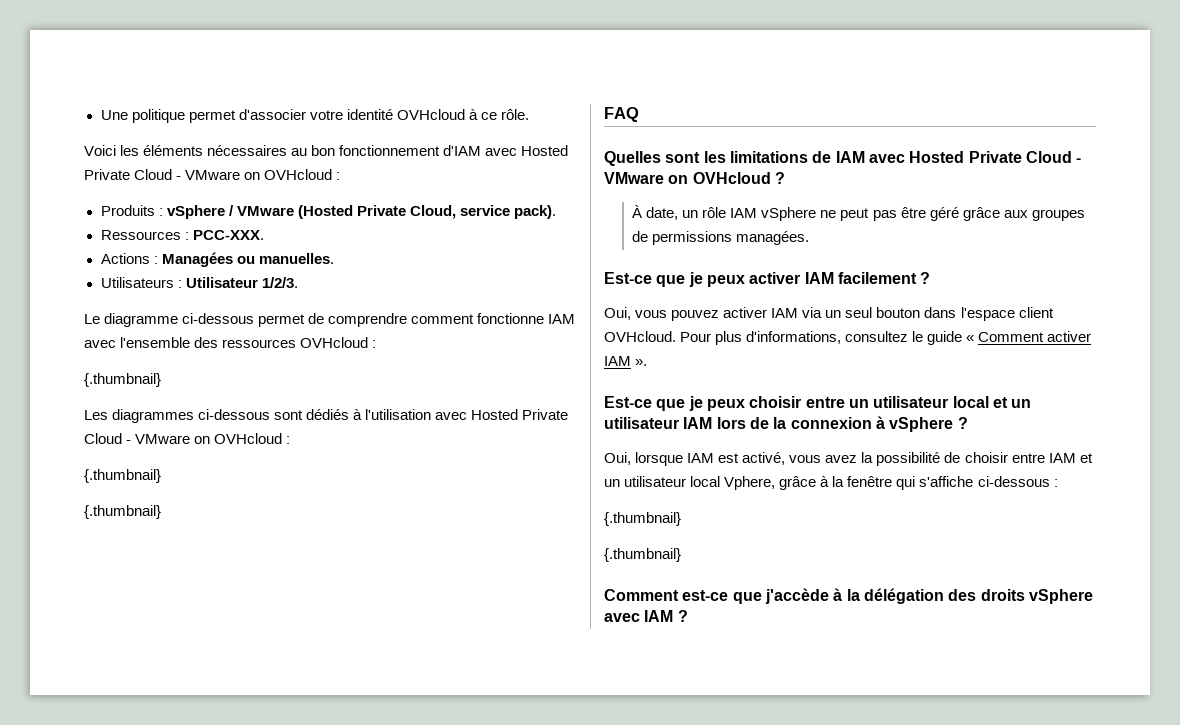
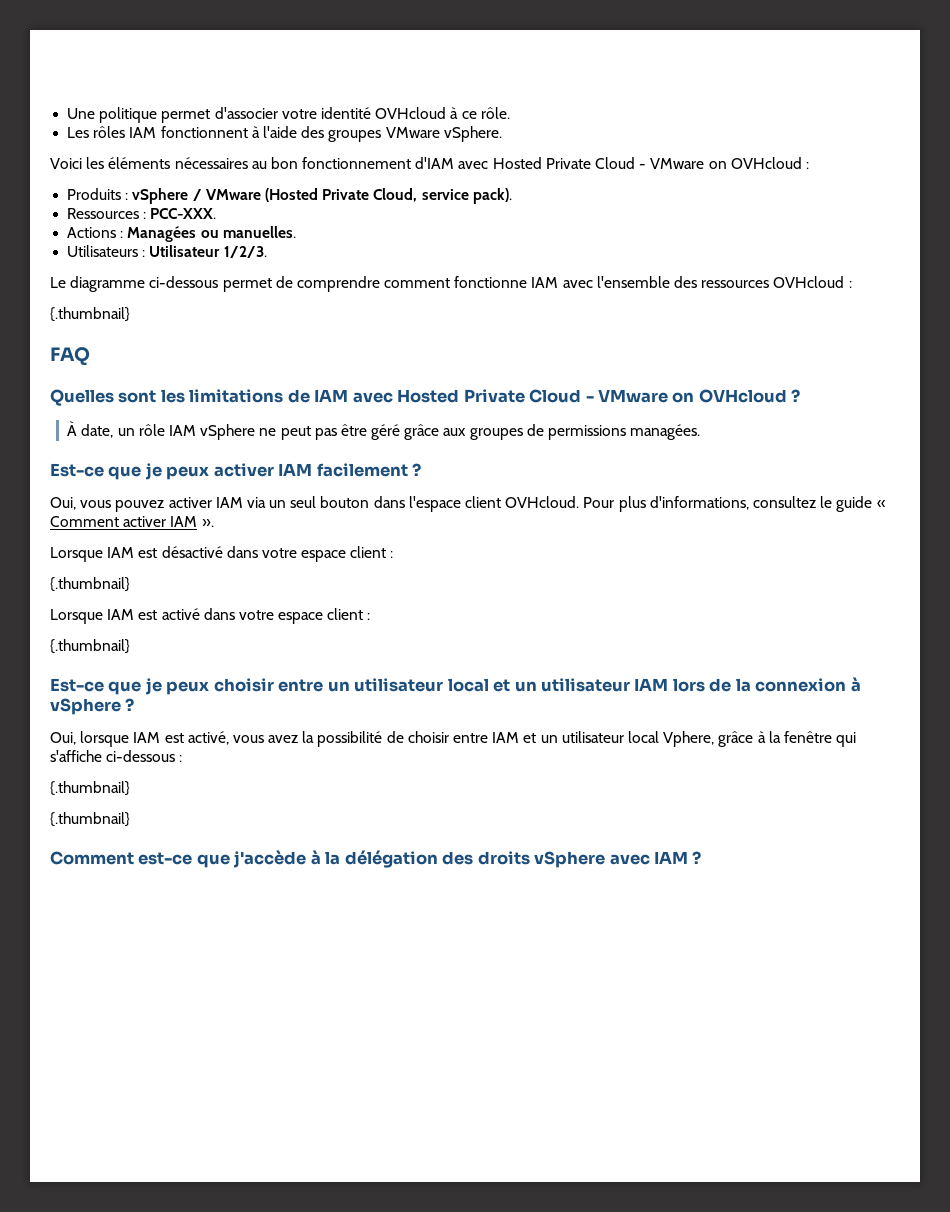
(529, 114) none -> [67,126,502,142] // Les rôles IAM fonctionnent à l'aide des groupes VMware vSphere.
[84,409,569,423] [84,433,291,444] [84,469,161,483] [84,505,161,519] // Les diagrammes ci-dessous sont dédiés à l'utilisation avec Hosted Private Cloud - VMware on OVHcloud : // {.thumbnail} // {.thumbnail} -> (130, 314) none
(648, 362) none -> [50,546,394,562] [50,577,130,592] [50,608,371,624] [50,639,130,654] // Lorsque IAM est désactivé dans votre espace client : // {.thumbnail} // Lorsque IAM est activé dans votre espace client : // {.thumbnail}

